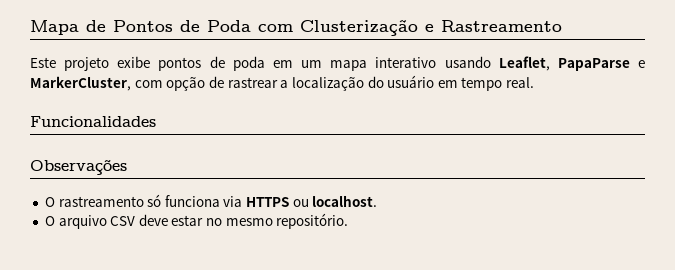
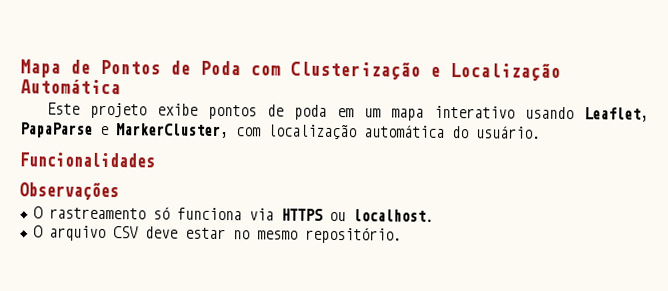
[441,20,562,32] Rastreamento -> [450,63,561,81] [20,79,121,95] Localização Automática
[166,75,535,91] opção de rastrear a localização do usuário em tempo real. -> [268,123,541,141] localização automática do usuário.

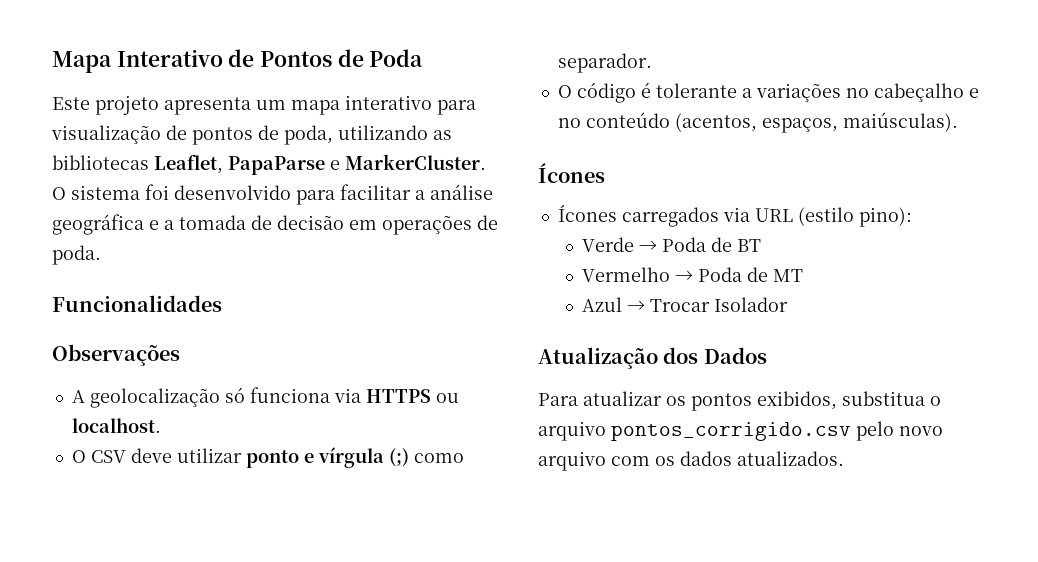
(61, 68) none -> [116,49,223,67] Interativo
[250,61,561,81] [20,79,121,95] [47,102,649,122] [20,122,541,141] com Clusterização e Localização Automática // Este projeto exibe pontos de poda em um mapa interativo usando Leaflet, PapaParse e MarkerCluster, com localização automática do usuário. -> [52,95,476,115] [51,125,452,145] [52,154,486,175] [52,184,493,205] [52,214,498,235] [52,245,101,265] // Este projeto apresenta um mapa interativo para visualização de pontos de poda, utilizando as bibliotecas Leaflet, PapaParse e MarkerCluster. O sistema foi desenvolvido para facilitar a análise geográfica e a tomada de decisão em operações de poda.
[32,206,146,220] O rastreamento -> [71,388,220,408] A geolocalização
[48,225,106,242] arquivo -> (86, 456) none
[184,226,402,244] estar no mesmo repositório. -> [176,447,464,468] [557,53,652,73] [557,82,979,103] [557,112,958,133] [538,163,605,183] [557,205,912,227] [582,237,762,252] [582,267,804,282] [582,297,789,312] [538,347,767,369] [538,391,941,411] [538,421,943,441] [538,451,844,471] utilizar ponto e vírgula (;) como separador. // O código é tolerante a variações no cabeçalho e no conteúdo (acentos, espaços, maiúsculas). // Ícones // Ícones carregados via URL (estilo pino): // Verde → Poda de BT // Vermelho → Poda de MT // Azul → Trocar Isolador // Atualização dos Dados // Para atualizar os pontos exibidos, substitua o arquivo pontos_corrigido.csv pelo novo arquivo com os dados atualizados.

